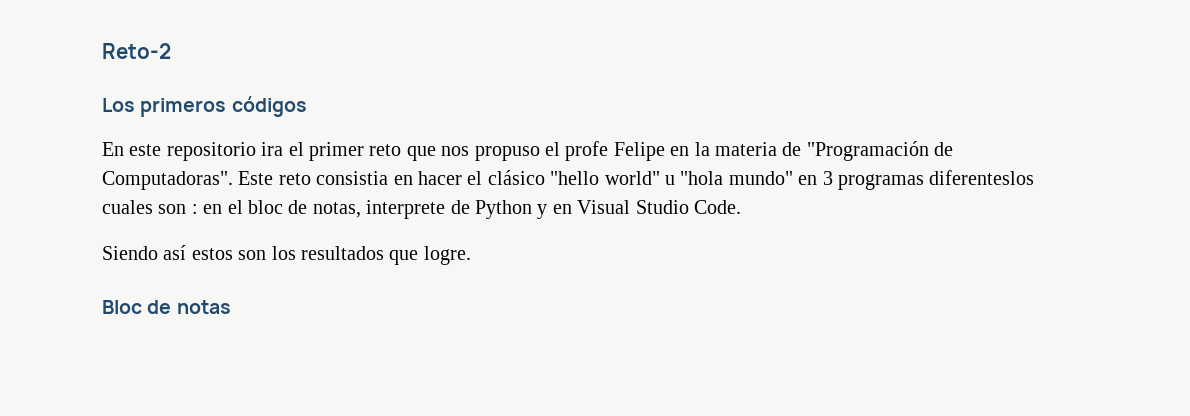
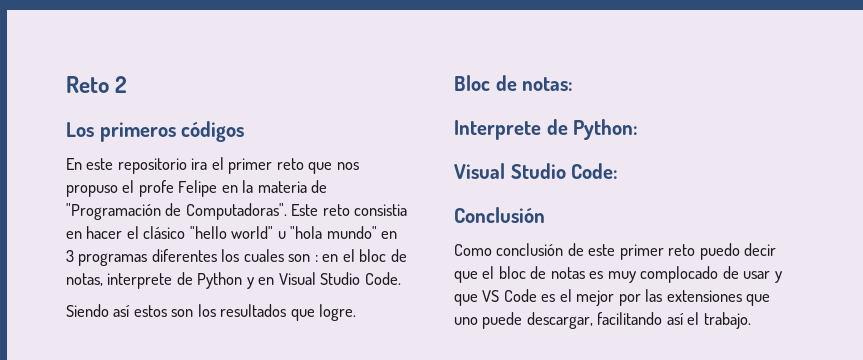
[102,43,171,59] Reto-2 -> [66,76,128,93] Reto 2
[929,170,1035,185] diferenteslos -> [151,249,240,262] diferentes los
[176,300,231,314] notas -> [522,77,574,91] [454,119,639,140] [454,163,619,179] [454,207,545,223] [454,243,777,260] [454,266,782,283] [454,289,771,306] [454,312,751,329] notas: // Interprete de Python: // Visual Studio Code: // Conclusión // Como conclusión de este primer reto puedo decir que el bloc de notas es muy complocado de usar y que VS Code es el mejor por las extensiones que uno puede descargar, facilitando así el trabajo.

